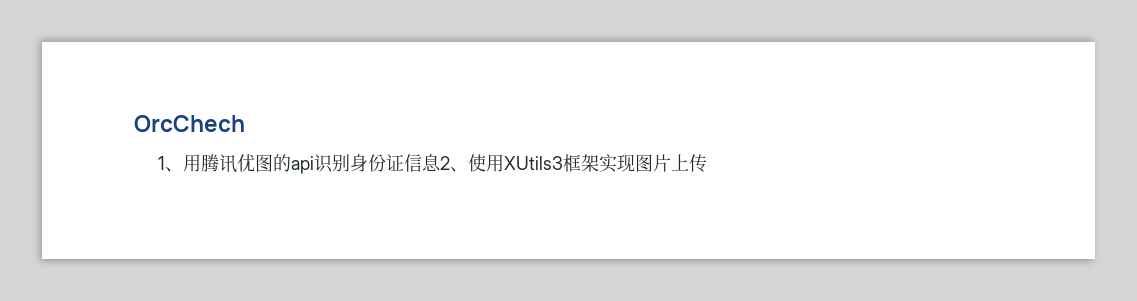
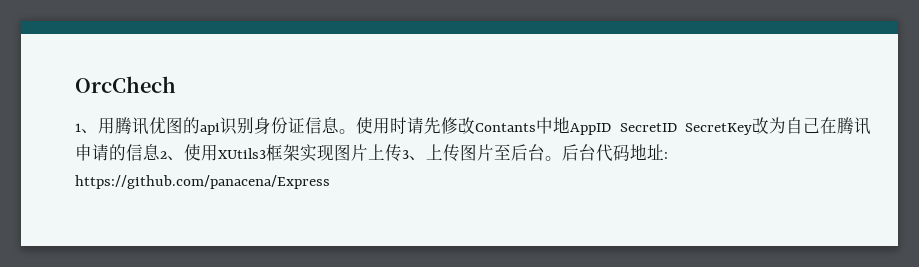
(441, 163) none -> [339,117,871,135] [75,144,160,161] 。使用时请先修改Contants中地AppID SecretID SecretKey改为自己在腾讯申请的信息
(707, 163) none -> [402,144,668,162] [75,175,330,189] 3、上传图片至后台。后台代码地址: https://github.com/panacena/Express

